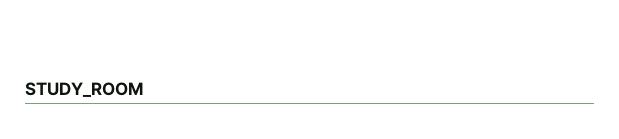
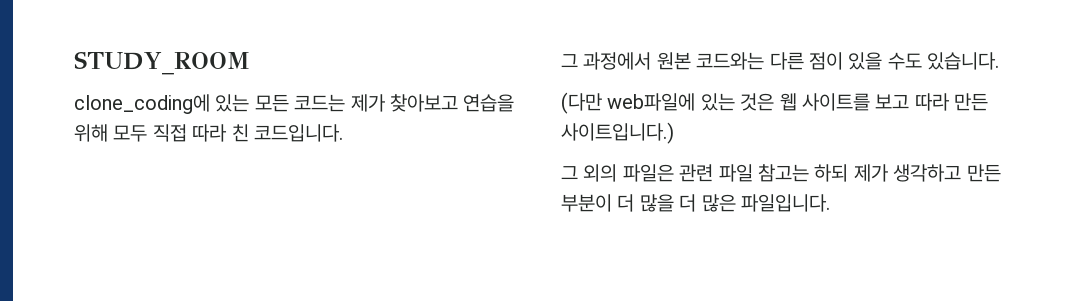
(143, 89) none -> [74,94,515,114] [74,124,343,142] [561,52,1000,70] [561,92,989,114] [561,122,674,144] [561,164,1001,182] [561,194,830,212] // clone_coding에 있는 모든 코드는 제가 찾아보고 연습을 위해 모두 직접 따라 친 코드입니다. // 그 과정에서 원본 코드와는 다른 점이 있을 수도 있습니다. // (다만 web파일에 있는 것은 웹 사이트를 보고 따라 만든 사이트입니다.) // 그 외의 파일은 관련 파일 참고는 하되 제가 생각하고 만든 부분이 더 많을 더 많은 파일입니다.

